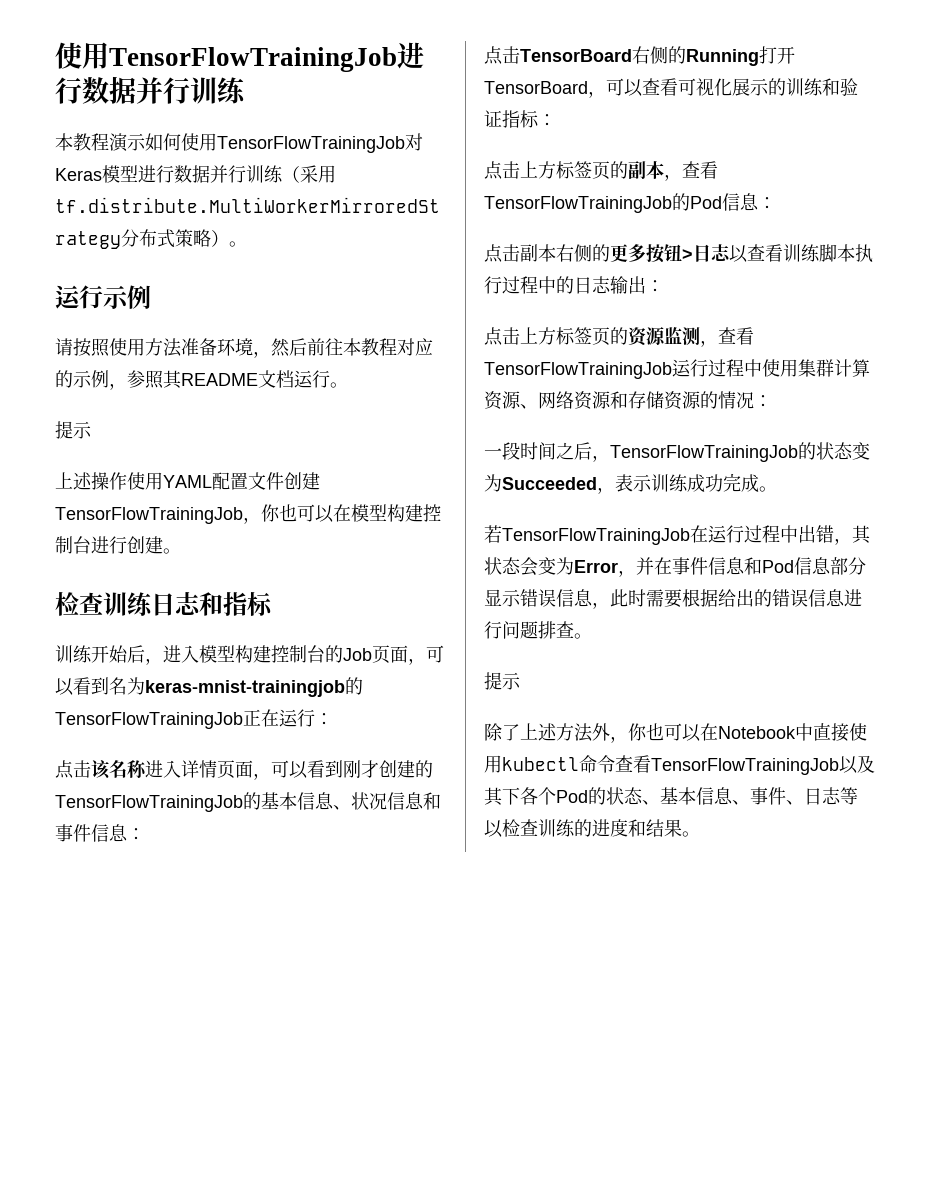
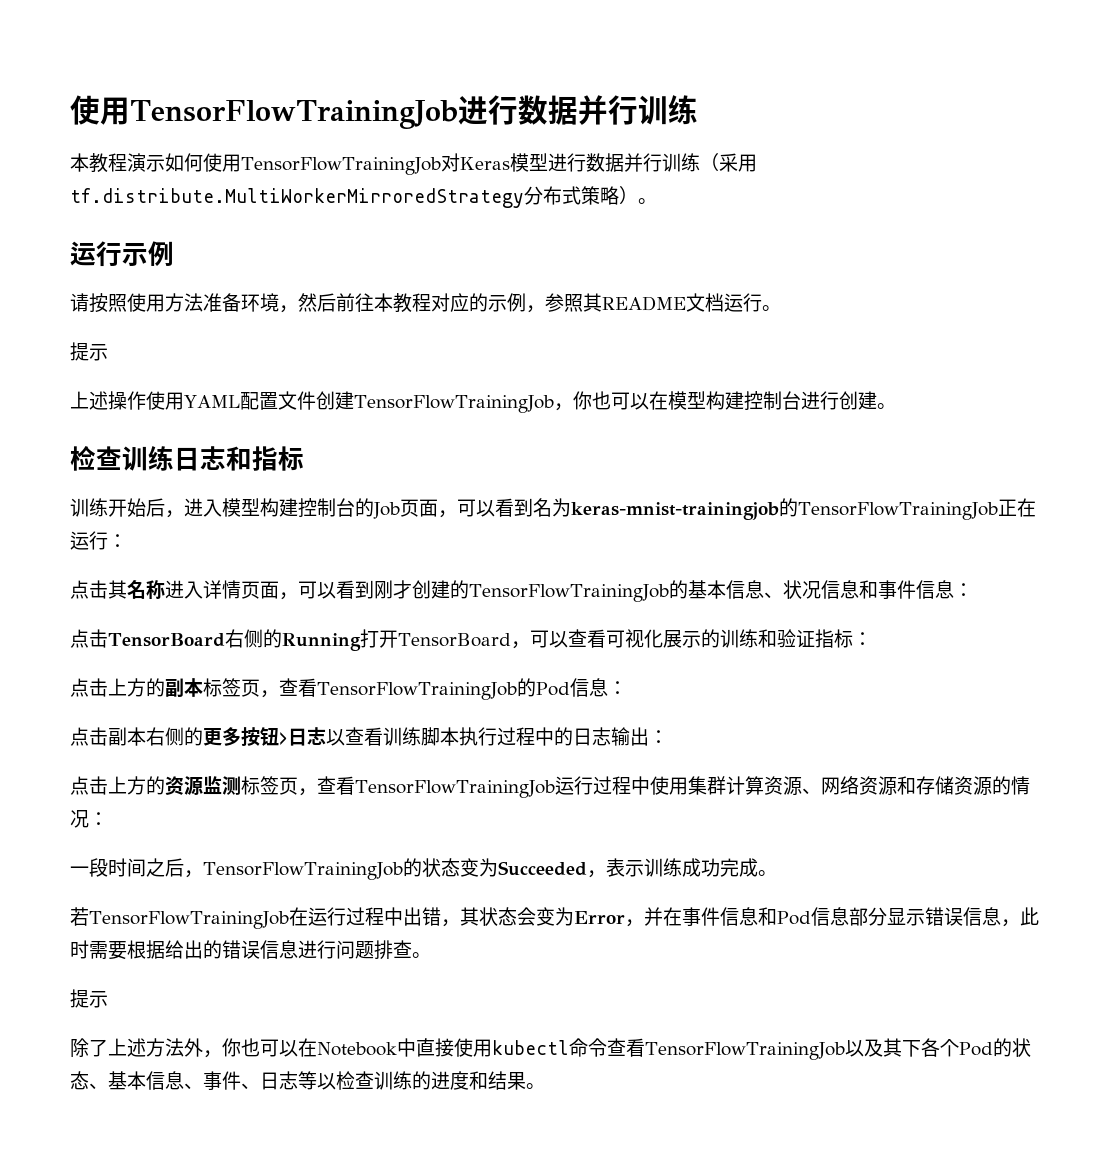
[91,760,110,779] 该 -> [108,580,127,599] 其
[556,161,664,180] 标签页的副本 -> [146,678,260,697] 的副本标签页
[556,327,610,346] 标签页 -> (146, 785) none
(700, 336) none -> [241,776,298,795] 标签页

